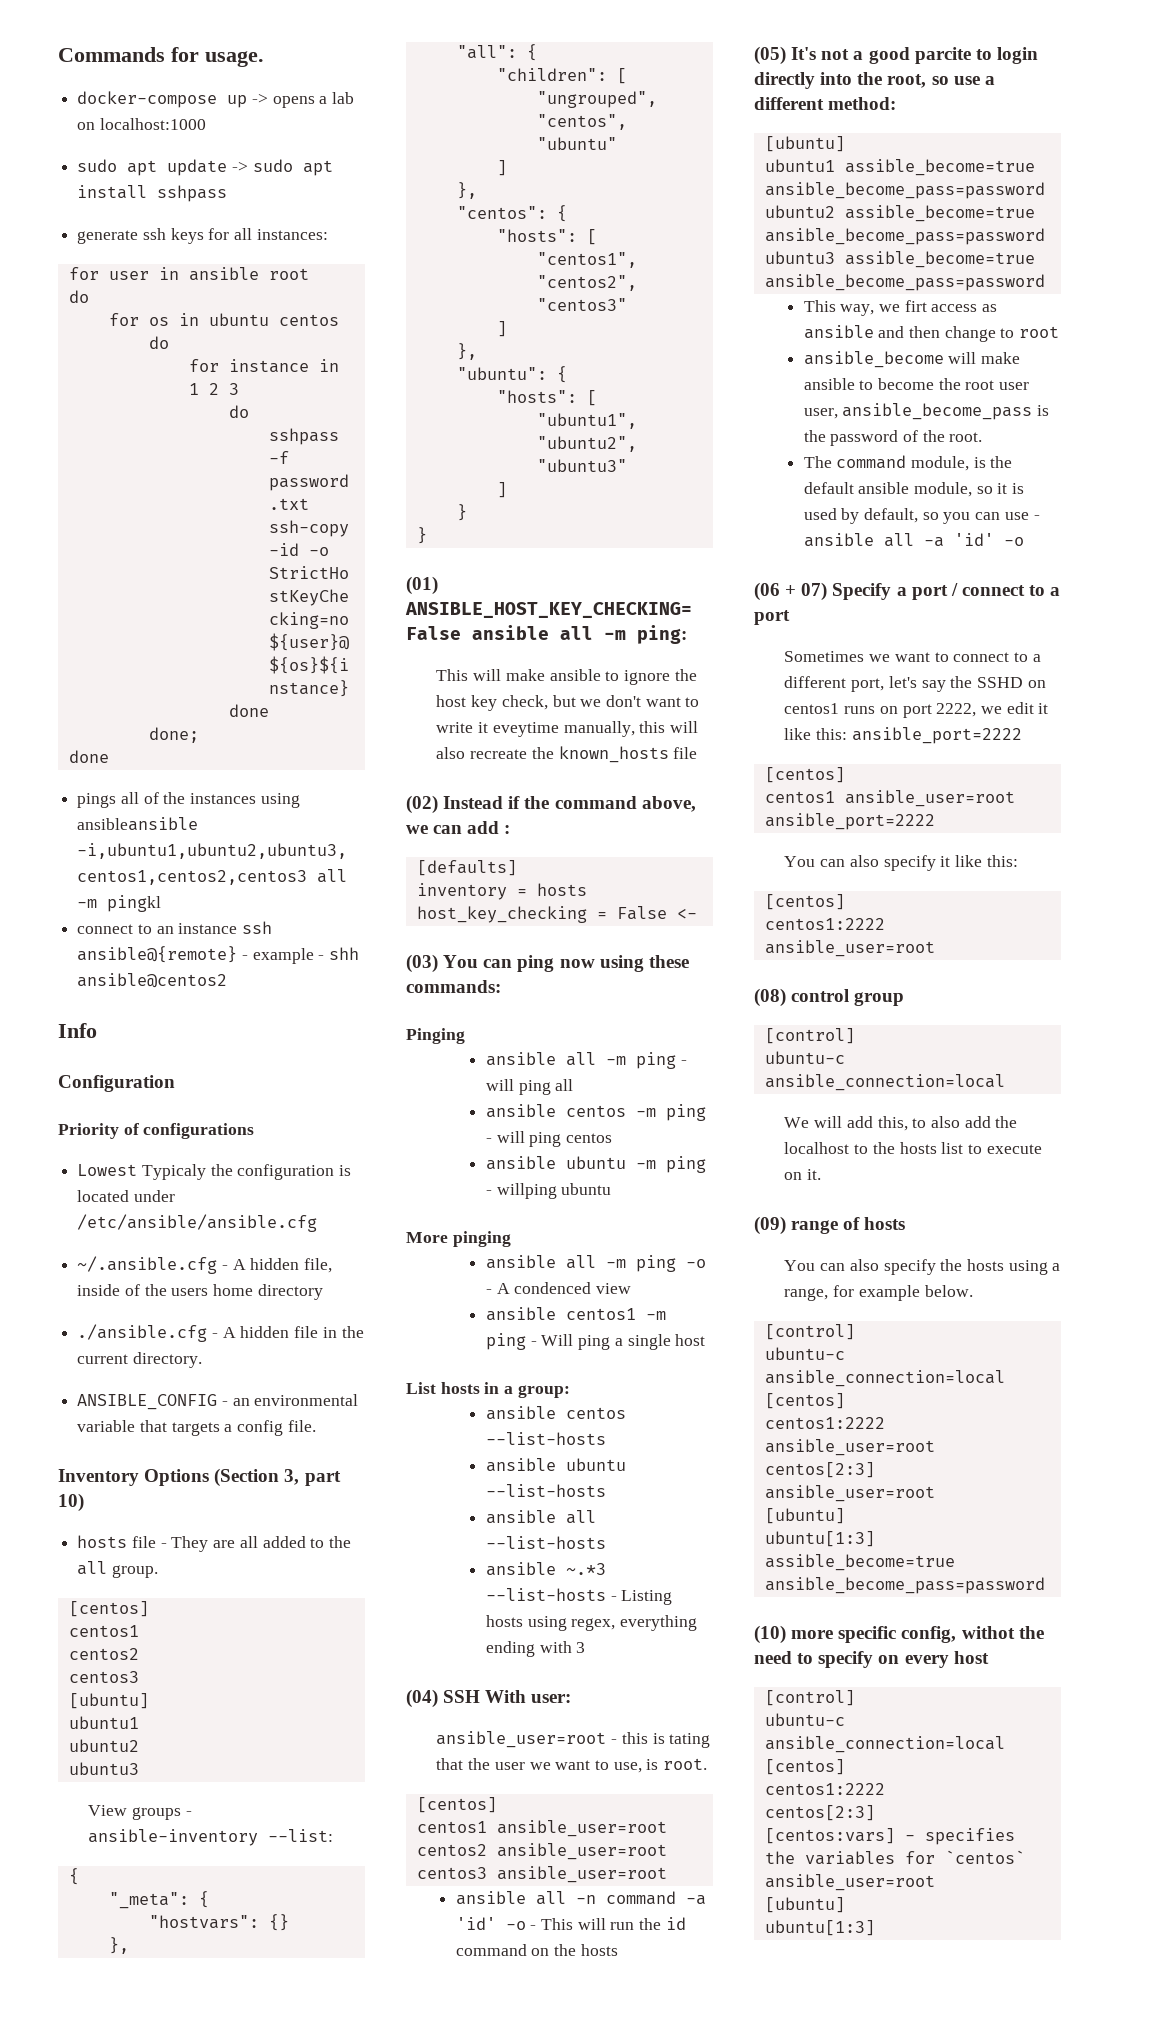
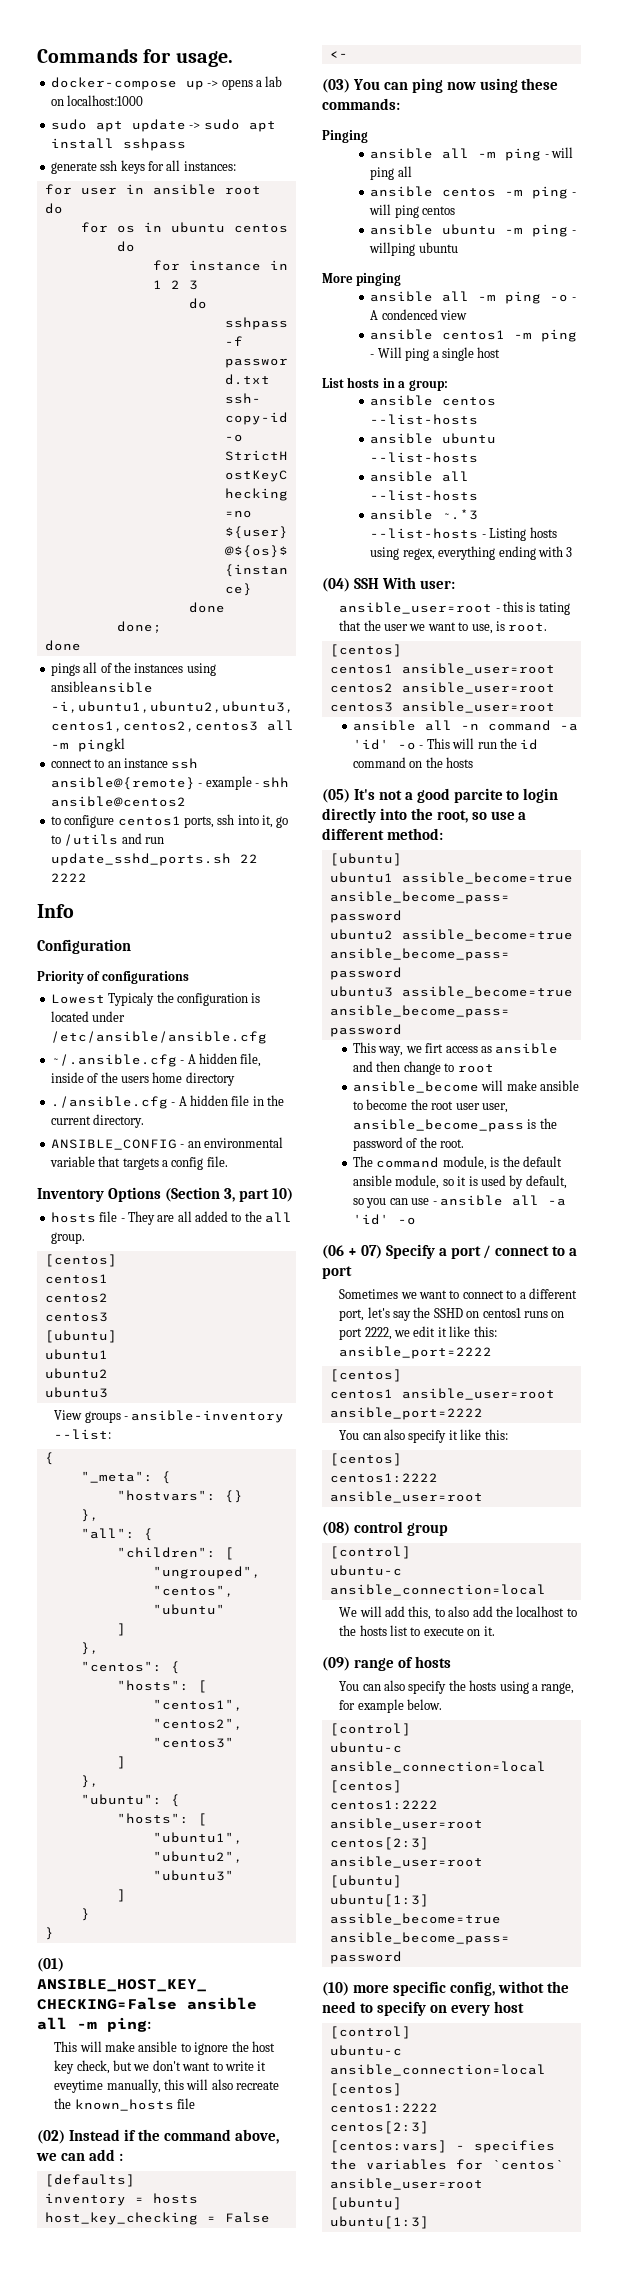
(228, 980) none -> [50,814,289,828] [50,833,164,846] [50,853,258,866] [50,873,87,882] // to configure centos1 ports, ssh into it, go to /utils and run update_sshd_ports.sh 22 2222

